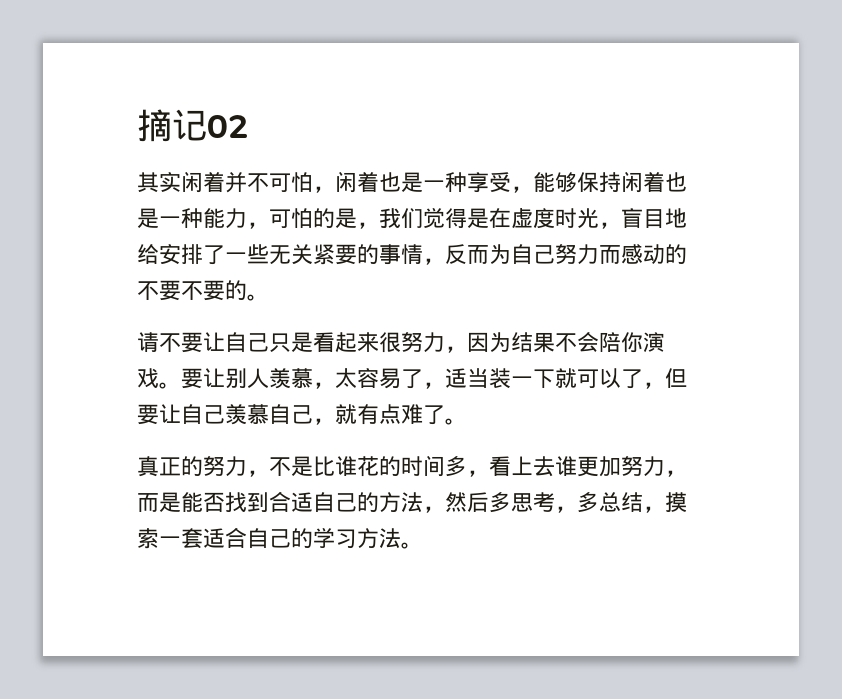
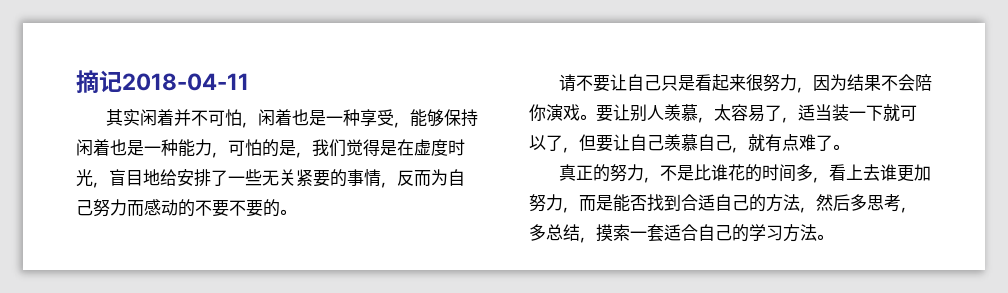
[207,115,248,138] 02 -> [122,73,249,91] 2018-04-11

